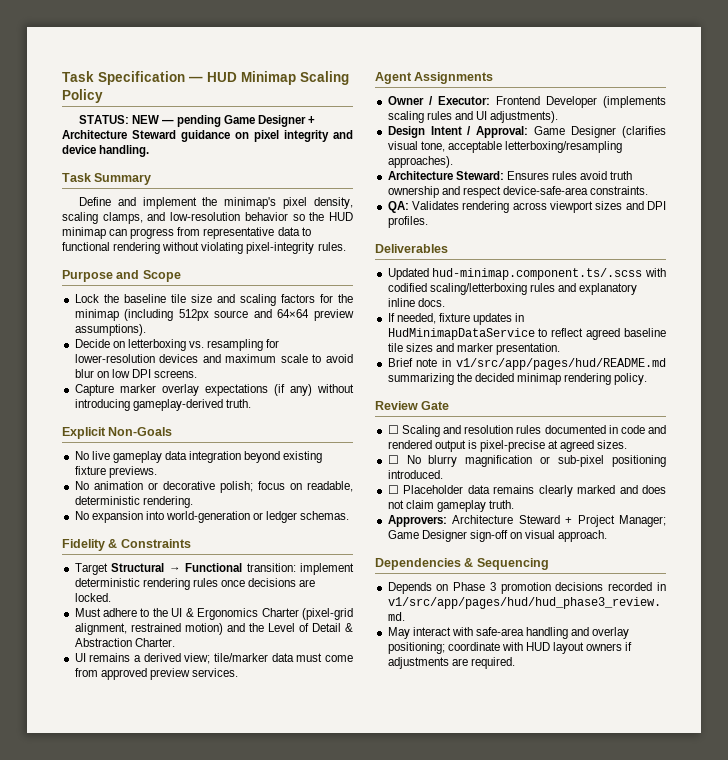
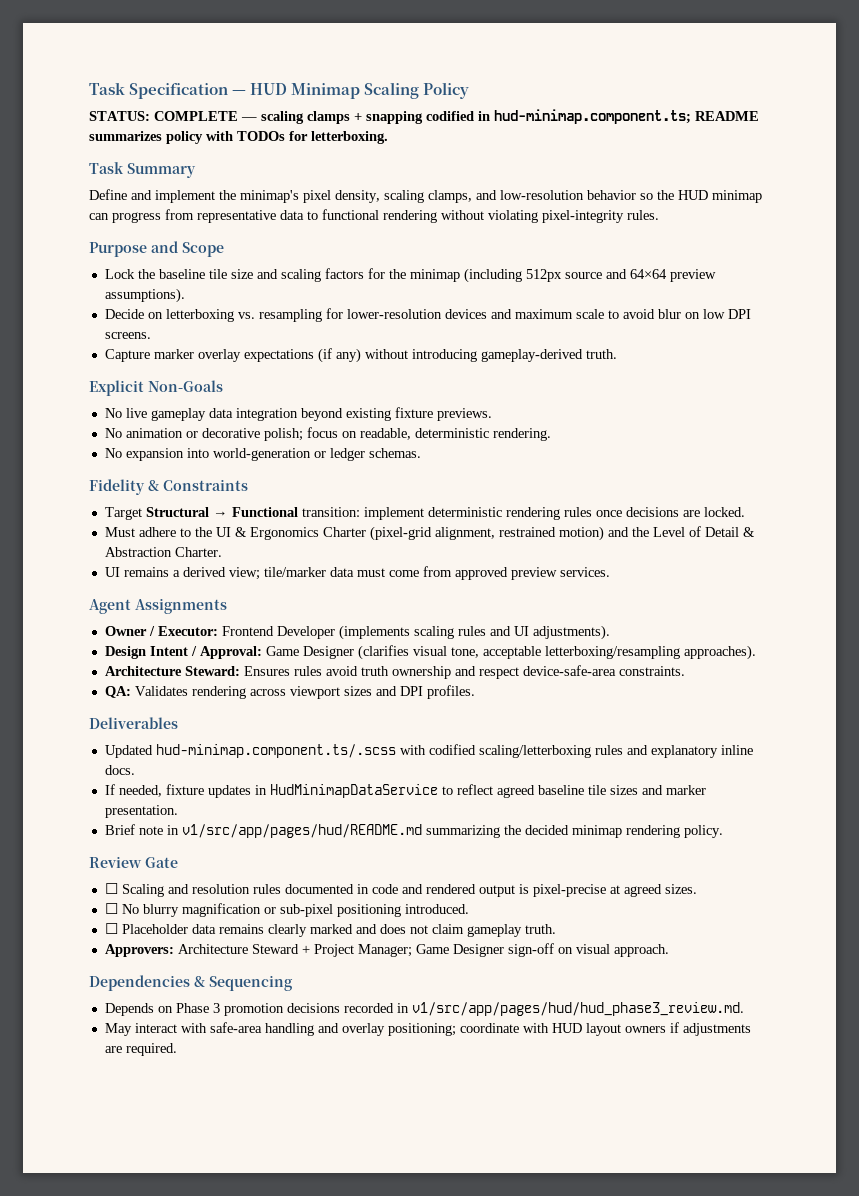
[131,115,316,127] [62,130,353,142] [62,145,150,157] NEW — pending Game Designer + Architecture Steward guidance on pixel integrity and device handling. -> [154,109,759,124] [89,131,388,144] COMPLETE — scaling clamps + snapping codified in hud-minimap.component.ts; README summarizes policy with TODOs for letterboxing.

